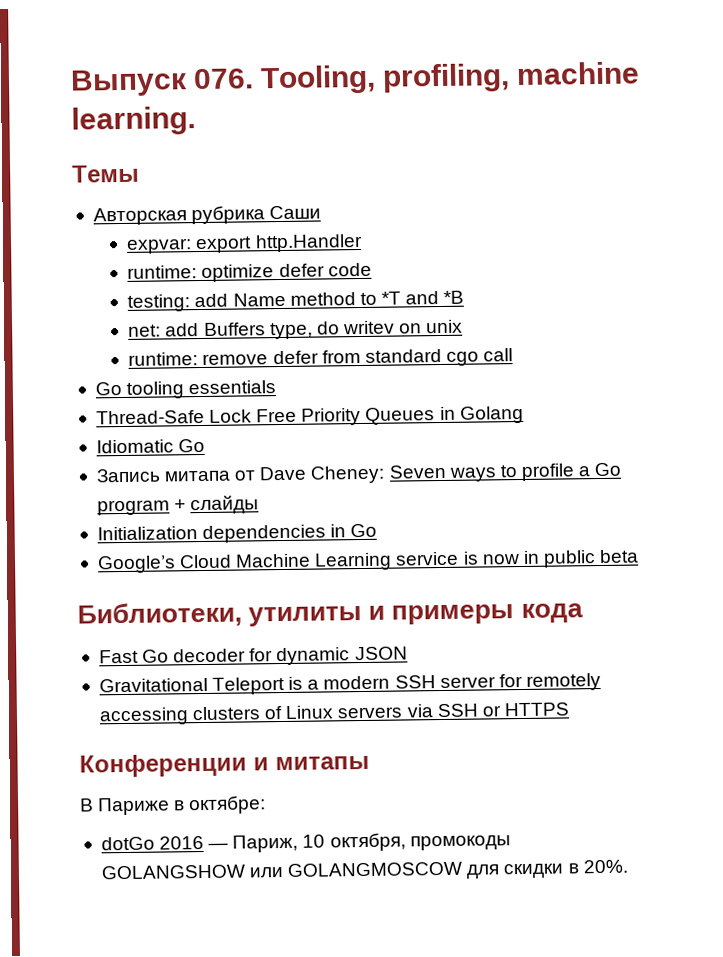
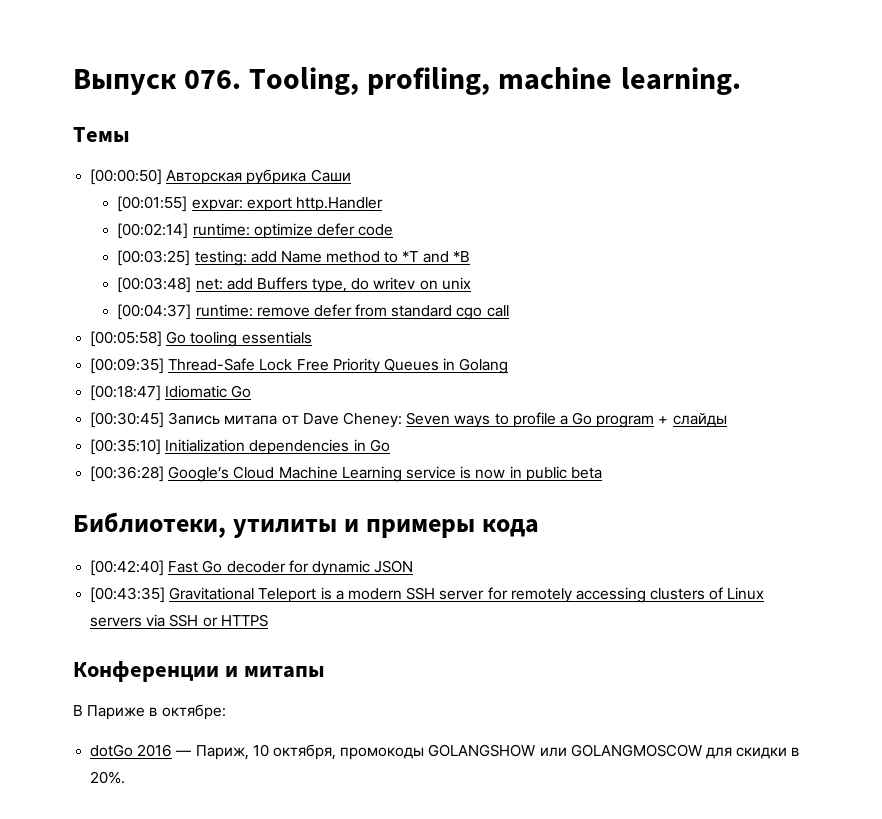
(140, 173) none -> [90,169,163,185] [00:00:50]
(322, 212) none -> [117,196,188,212] [00:01:55]
(363, 243) none -> [117,223,189,239] [00:02:14]
(372, 269) none -> [117,250,191,266] [00:03:25]
(465, 297) none -> [117,277,192,293] [00:03:48]
(464, 326) none -> [117,304,192,320] [00:04:37]
(514, 355) none -> [90,331,163,347] [00:05:58]
(277, 387) none -> [90,358,165,374] [00:09:35]
(524, 414) none -> [90,385,162,401] [00:18:47]
(206, 445) none -> [90,412,165,428] [00:30:45]
(260, 505) none -> [90,439,162,455] [00:35:10]
(378, 530) none -> [90,466,165,482] [00:36:28]
(583, 613) none -> [90,560,165,576] [00:42:40]
(408, 653) none -> [90,587,166,603] [00:43:35]

